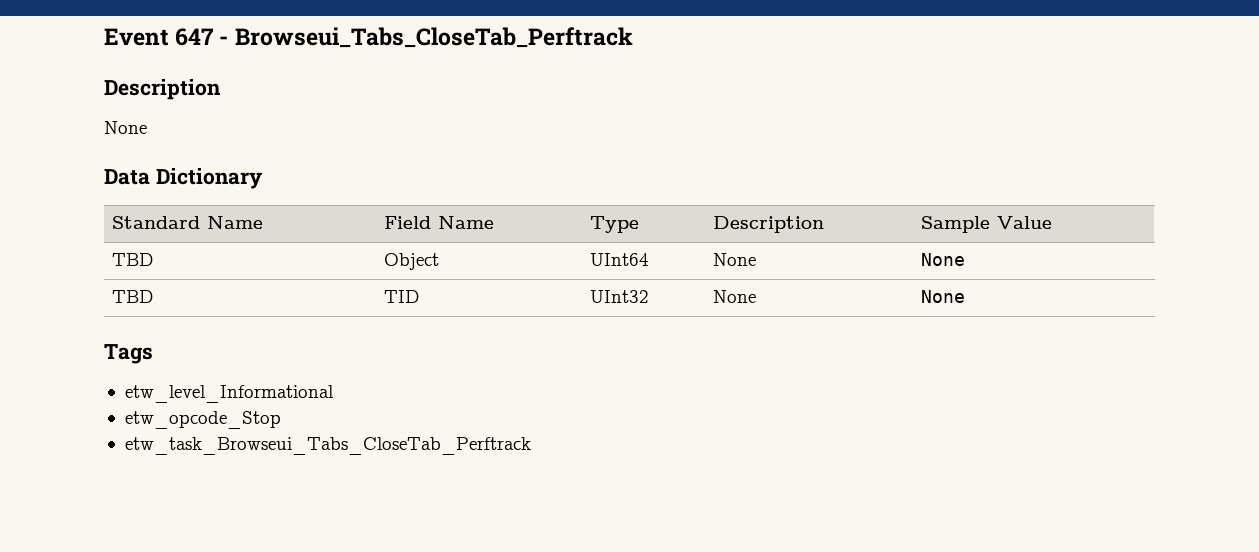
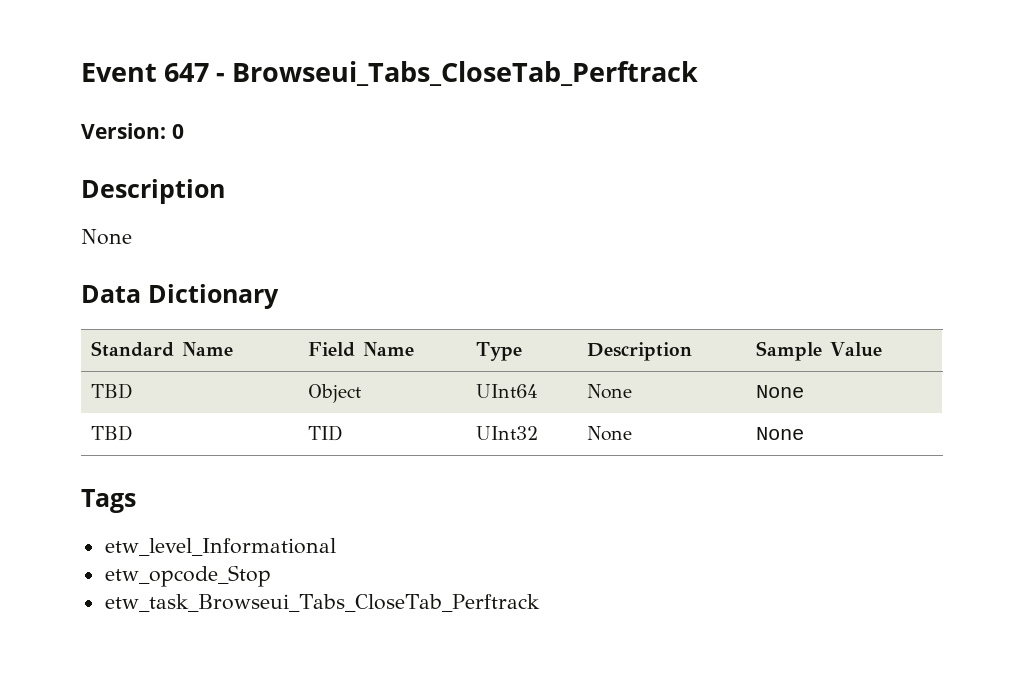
(633, 37) none -> [81,123,184,139] // Version: 0

